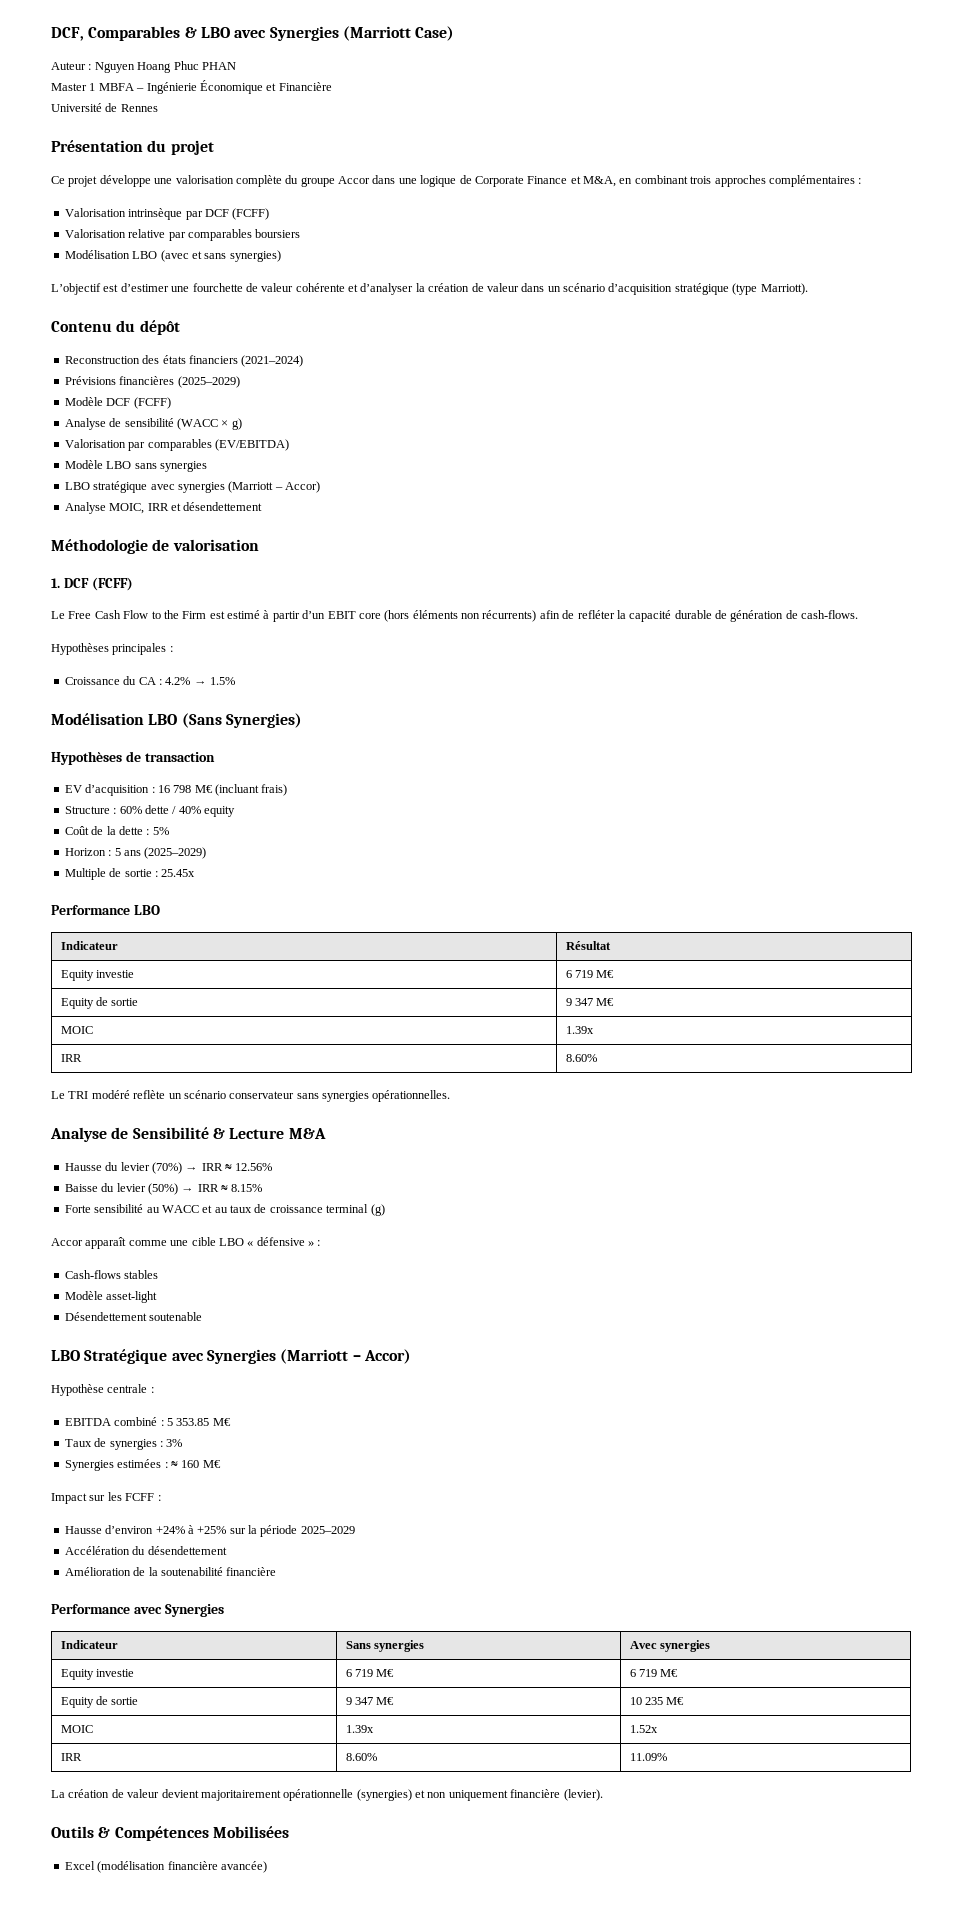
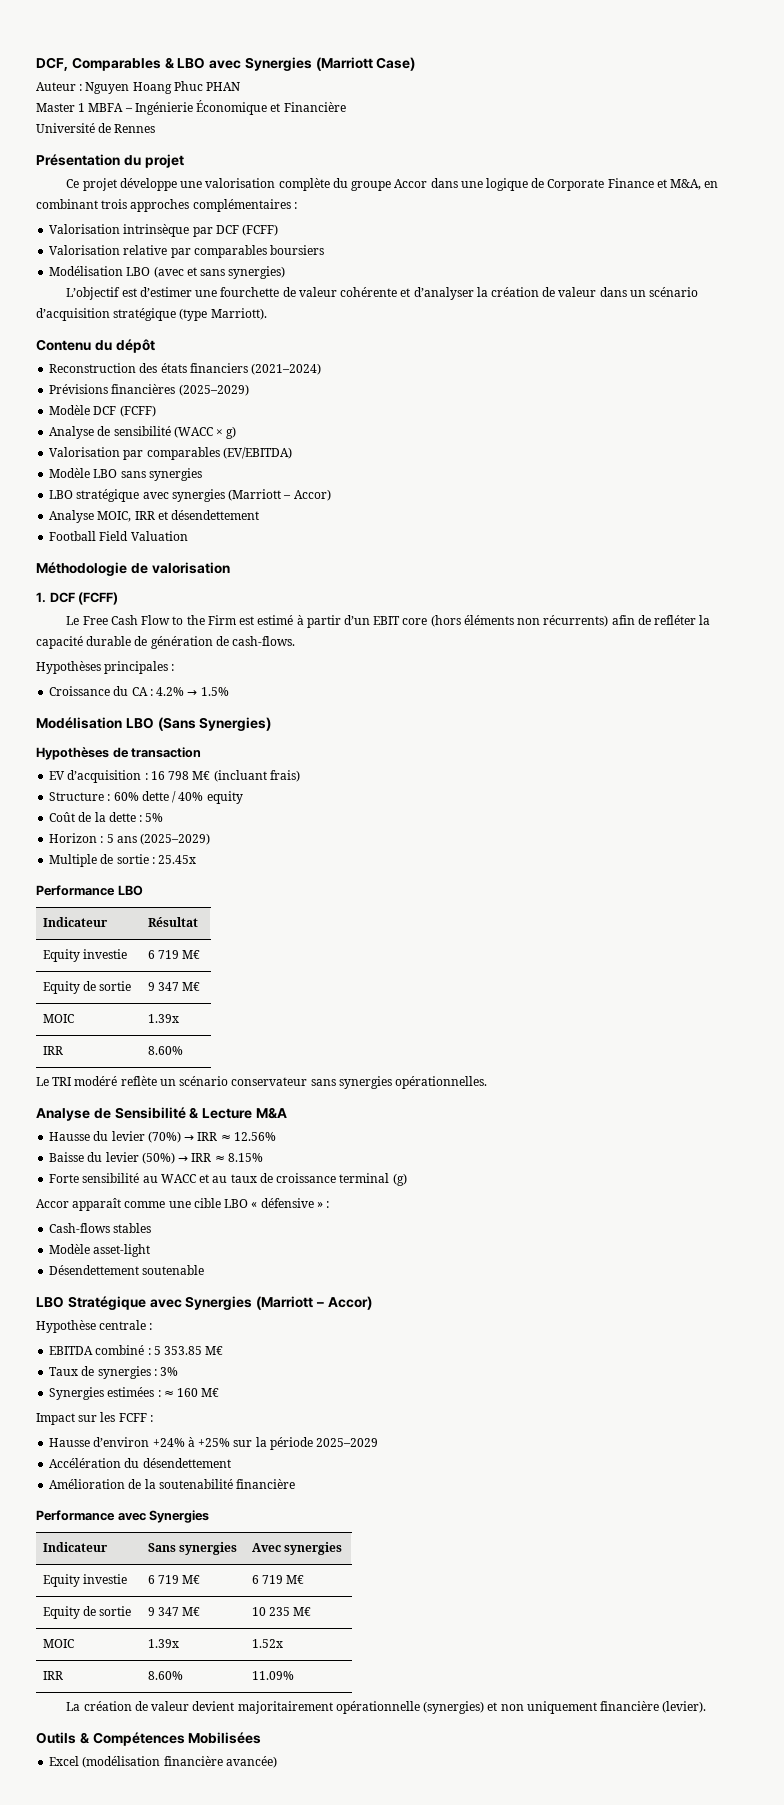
(263, 506) none -> [49,531,188,541] // Football Field Valuation

